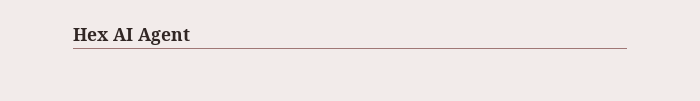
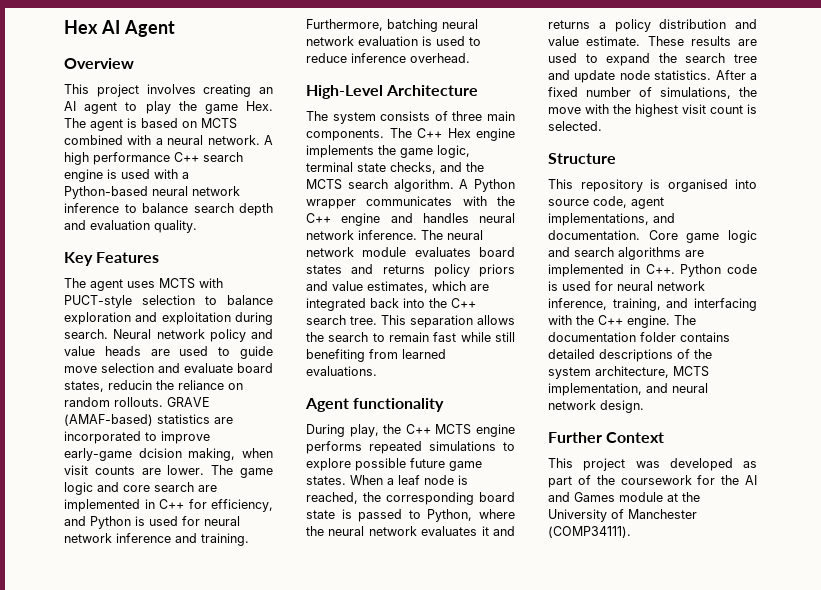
(190, 36) none -> [64,58,134,69] [64,84,273,97] [64,101,273,114] [64,118,237,131] [64,135,273,145] [64,152,243,165] [64,169,189,182] [64,186,240,199] [64,203,273,216] [64,220,197,233] [64,252,160,266] [64,278,223,291] [64,295,273,308] [64,312,273,325] [64,329,273,342] [64,346,273,359] [64,363,273,373] [64,380,243,392] [64,397,210,407] [64,414,233,426] [64,431,210,444] [64,448,273,461] [64,465,273,478] [64,482,217,495] [64,499,273,512] [64,516,240,529] [64,533,249,546] [306,19,478,32] [306,36,481,46] [306,53,470,63] [306,85,479,99] [306,111,515,124] [306,128,515,141] [306,145,470,158] [306,162,484,174] [306,179,515,192] [306,196,515,209] [306,213,515,226] [306,230,483,240] [306,247,515,257] [306,264,515,277] [306,281,489,293] [306,298,476,311] [306,315,515,328] [306,332,515,342] [306,349,446,362] [306,366,377,376] [305,398,445,412] [306,424,515,437] [306,441,515,454] [306,458,482,471] [306,475,468,485] [306,492,515,505] [306,509,515,522] [306,526,515,536] [548,19,757,32] [548,36,757,46] [548,53,757,66] [548,70,757,83] [548,87,757,99] [548,104,757,117] [548,121,602,131] [548,153,616,164] [548,179,757,192] [548,196,664,209] [548,213,675,226] [548,230,757,243] [548,247,704,260] [548,264,757,277] [548,281,705,291] [548,298,757,311] [548,315,696,328] [548,332,730,342] [548,349,712,362] [548,366,709,379] [548,383,708,396] [548,400,644,413] [548,432,665,443] [548,458,757,471] [548,475,757,488] [548,492,700,502] [548,509,697,522] [548,526,631,538] // Overview // This project involves creating an AI agent to play the game Hex. The agent is based on MCTS combined with a neural network. A high performance C++ search engine is used with a Python-based neural network inference to balance search depth and evaluation quality. // Key Features // The agent uses MCTS with PUCT-style selection to balance exploration and exploitation during search. Neural network policy and value heads are used to guide move selection and evaluate board states, reducin the reliance on random rollouts. GRAVE (AMAF-based) statistics are incorporated to improve early-game dcision making, when visit counts are lower. The game logic and core search are implemented in C++ for efficiency, and Python is used for neural network inference and training. Furthermore, batching neural network evaluation is used to reduce inference overhead. // High-Level Architecture // The system consists of three main components. The C++ Hex engine implements the game logic, terminal state checks, and the MCTS search algorithm. A Python wrapper communicates with the C++ engine and handles neural network inference. The neural network module evaluates board states and returns policy priors and value estimates, which are integrated back into the C++ search tree. This separation allows the search to remain fast while still benefiting from learned evaluations. // Agent functionality // During play, the C++ MCTS engine performs repeated simulations to explore possible future game states. When a leaf node is reached, the corresponding board state is passed to Python, where the neural network evaluates it and returns a policy distribution and value estimate. These results are used to expand the search tree and update node statistics. After a fixed number of simulations, the move with the highest visit count is selected. // Structure // This repository is organised into source code, agent implementations, and documentation. Core game logic and search algorithms are implemented in C++. Python code is used for neural network inference, training, and interfacing with the C++ engine. The documentation folder contains detailed descriptions of the system architecture, MCTS implementation, and neural network design. // Further Context // This project was developed as part of the coursework for the AI and Games module at the University of Manchester (COMP34111).

